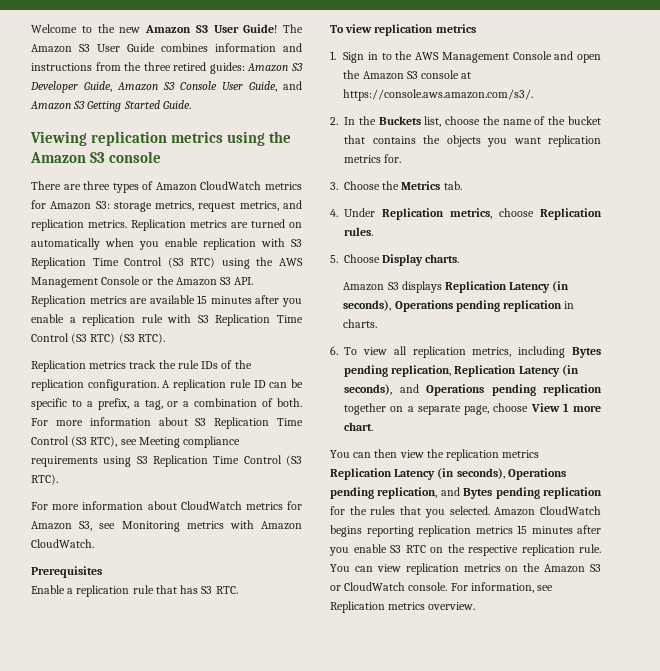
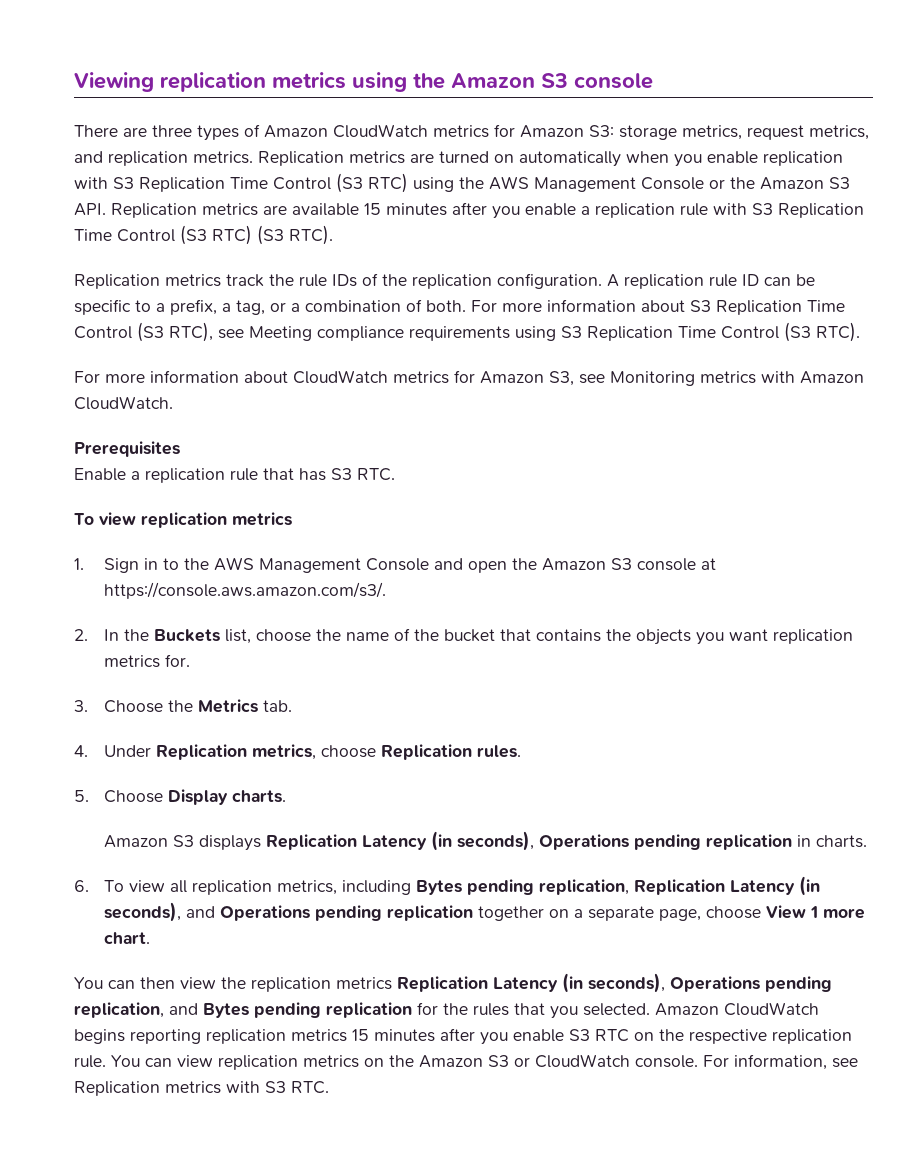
[31,24,303,33] [31,43,302,53] [31,62,303,74] [30,81,302,93] [30,100,191,112] Welcome to the new Amazon S3 User Guide! The Amazon S3 User Guide combines information and instructions from the three retired guides: Amazon S3 Developer Guide, Amazon S3 Console User Guide, and Amazon S3 Getting Started Guide. // -> (74, 82) none
[428,602,476,610] overview. -> [226,1081,329,1094] with S3 RTC.

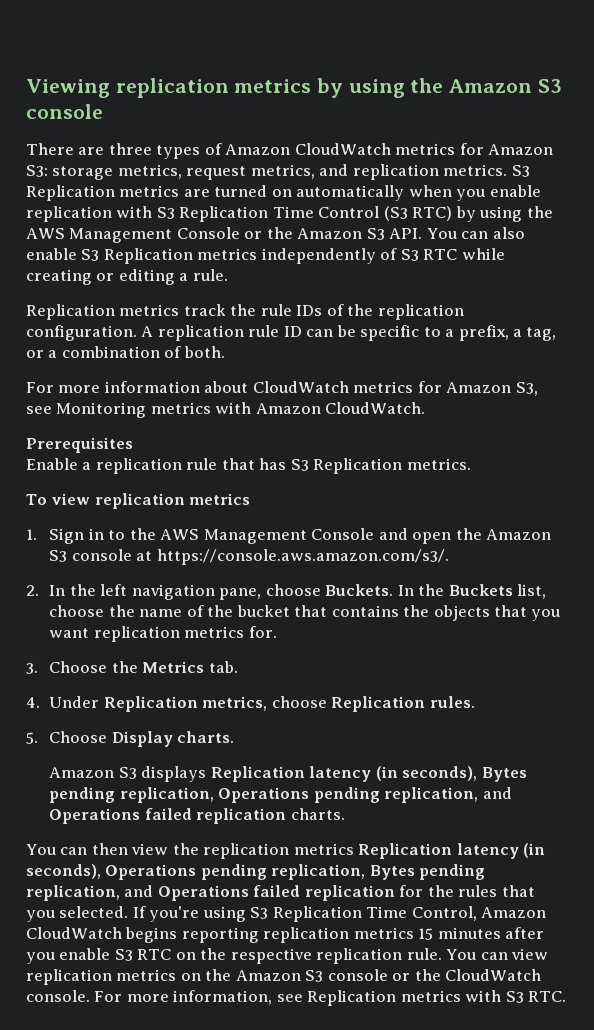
(346, 80) none -> [317,78,344,98] by
(253, 157) none -> [511,165,530,177] S3
(408, 183) none -> [455,206,476,222] by
[111,202,864,219] [74,225,333,245] Replication metrics are available 15 minutes after you enable a replication rule with S3 Replication Time Control (S3 RTC) (S3 RTC). -> [426,227,525,239] [26,248,505,264] [26,269,228,285] You can also enable S3 Replication metrics independently of S3 RTC while creating or editing a rule.
[471,299,845,315] [74,322,860,342] For more information about S3 Replication Time Control (S3 RTC), see Meeting compliance requirements using S3 Replication Time Control (S3 RTC). -> (225, 352) none
[357,468,395,481] RTC. -> [313,458,471,474] Replication metrics.
(150, 635) none -> [100,584,445,600] left navigation pane, choose Buckets. In the
(692, 637) none -> [494,605,528,617] that
[362,831,868,851] [74,876,821,896] [104,902,866,922] [104,932,151,944] Latency (in seconds), Operations pending replication in charts. // 6. To view all replication metrics, including Bytes pending replication, Replication Latency (in seconds), and Operations pending replication together on a separate page, choose View 1 more chart. -> [309,766,527,782] [49,787,512,803] [49,808,345,824] latency (in seconds), Bytes pending replication, Operations pending replication, and Operations failed replication charts.
[493,977,558,992] Latency -> [456,843,519,859] latency
[169,1002,321,1018] and Bytes pending -> [369,864,486,880] [26,885,301,901] Bytes pending replication, and Operations failed
(650, 1009) none -> [132,906,477,922] If you're using S3 Replication Time Control,
[514,1057,530,1067] or -> [327,969,441,981] console or the
(729, 1061) none -> [126,994,169,1002] more

